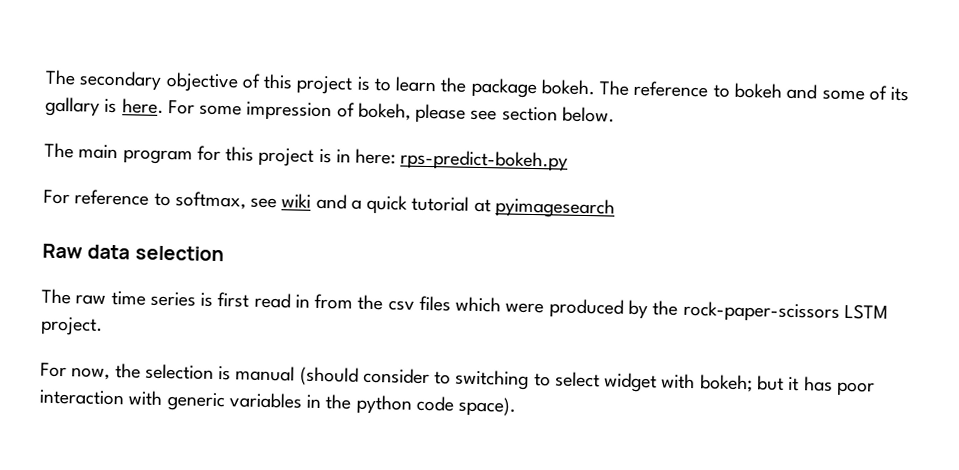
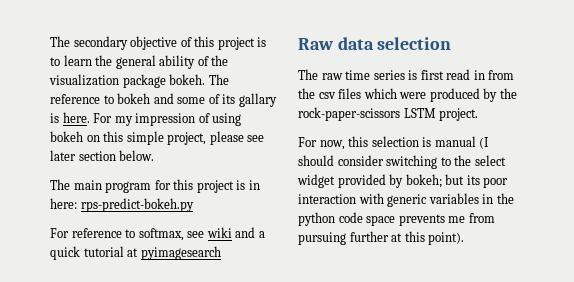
(467, 85) none -> [115,55,229,69] [49,74,119,86] general ability of the visualization
[199,104,243,116] some -> [114,116,133,126] my
[357,102,411,121] bokeh, -> [212,113,242,126] [50,131,207,145] using bokeh on this simple project,
(498, 115) none -> [50,150,76,161] later
[114,363,141,379] the -> [348,136,369,147] this
[299,366,452,386] (should consider to -> [479,137,490,149] [298,155,384,166] (I should consider
(551, 380) none -> [454,155,472,166] the
[661,373,833,393] with bokeh; but it has -> [337,174,480,188] provided by bokeh; but its
[458,396,517,417] space). -> [366,213,495,226] [298,231,465,245] space prevents me from pursuing further at this point).

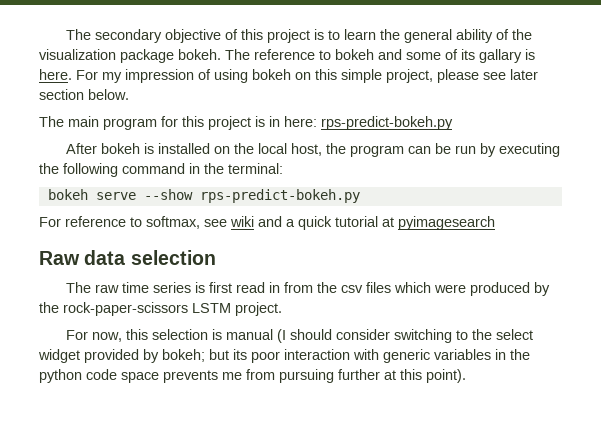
(194, 205) none -> [65,143,560,157] [39,163,283,177] [47,189,360,203] // After bokeh is installed on the local host, the program can be run by executing the following command in the terminal: // bokeh serve --show rps-predict-bokeh.py

